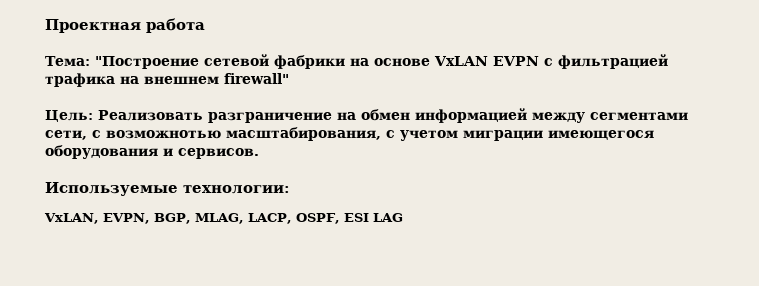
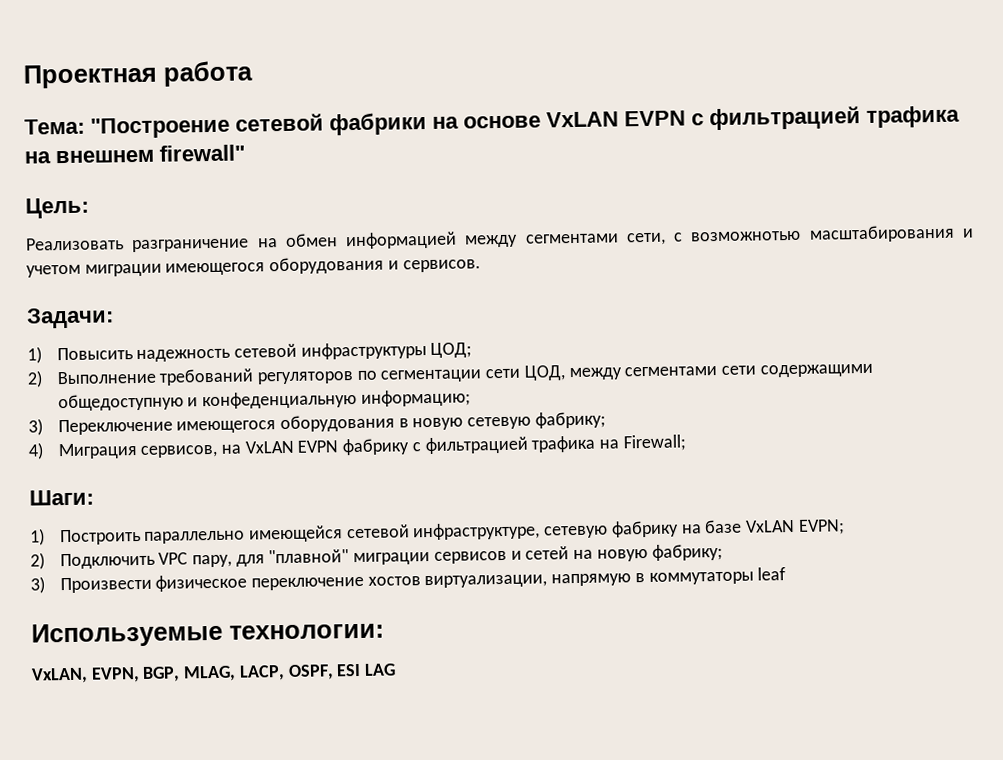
(93, 116) none -> (89, 208) //
[226,127,395,141] масштабирования, с -> [808,224,974,243] масштабирования и
(259, 153) none -> [26,307,114,329] [27,342,473,364] [27,363,873,388] [57,389,471,412] [28,411,606,436] [28,434,686,460] [29,489,94,506] [30,519,845,546] [30,543,723,570] [30,567,787,594] // Задачи: // 1) Повысить надежность сетевой инфраструктуры ЦОД; // 2) Выполнение требований регуляторов по сегментации сети ЦОД, между сегментами сети содержащими общедоступную и конфеденциальную информацию; // 3) Переключение имеющегося оборудования в новую сетевую фабрику; // 4) Миграция сервисов, на VxLAN EVPN фабрику с фильтрацией трафика на Firewall; // Шаги: // 1) Построить параллельно имеющейся сетевой инфраструктуре, сетевую фабрику на базе VxLAN EVPN; // 2) Подключить VPC пару, для "плавной" миграции сервисов и сетей на новую фабрику; // 3) Произвести физическое переключение хостов виртуализации, напрямую в коммутаторы leaf

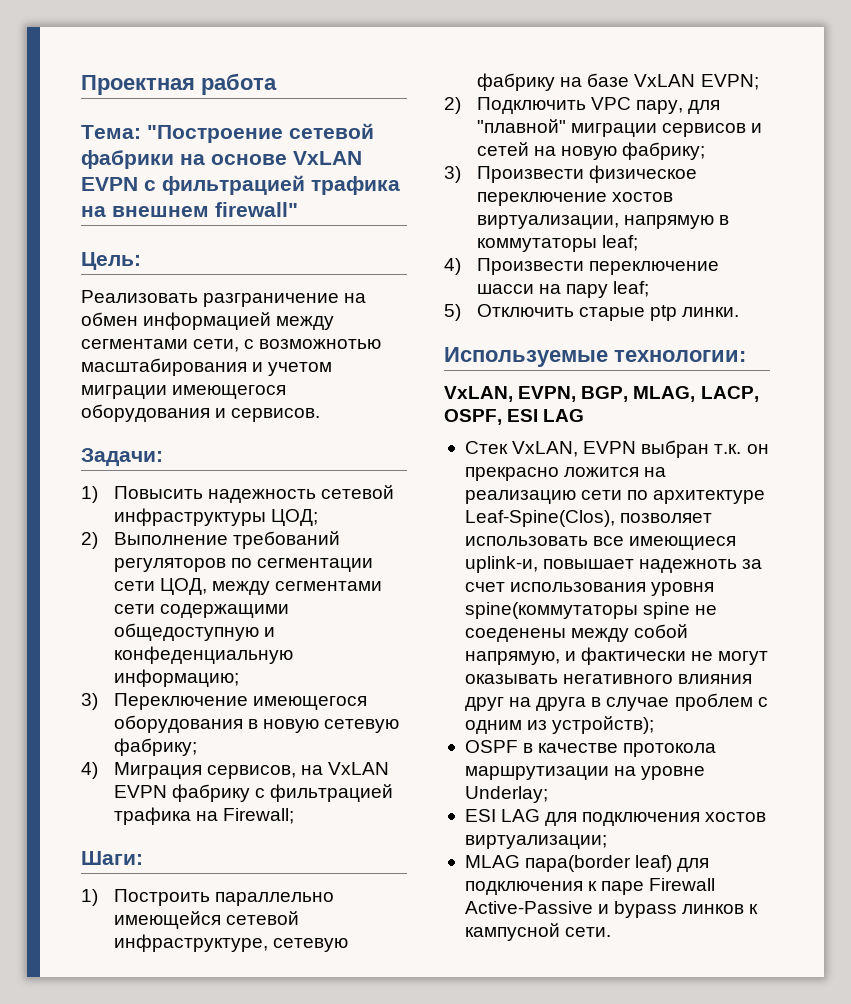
[757,567,787,581] leaf -> [602,235,639,251] [444,258,720,275] [477,281,650,298] [444,304,740,321] leaf; // 4) Произвести переключение шасси на пару leaf; // 5) Отключить старые ptp линки.
(397, 669) none -> [464,440,769,458] [464,467,667,481] [464,490,766,504] [464,510,713,527] [464,536,737,550] [464,556,763,573] [464,582,715,596] [464,602,718,619] [464,624,689,642] [464,647,769,665] [464,674,753,684] [464,693,768,711] [464,716,655,734] [464,740,717,757] [464,766,706,780] [464,786,548,803] [464,809,767,826] [464,835,607,849] [464,855,710,872] [464,878,716,895] [464,901,759,918] [464,923,612,941] // Стек VxLAN, EVPN выбран т.к. он прекрасно ложится на реализацию сети по архитектуре Leaf-Spine(Clos), позволяет использовать все имеющиеся uplink-и, повышает надежноть за счет использования уровня spine(коммутаторы spine не соеденены между собой напрямую, и фактически не могут оказывать негативного влияния друг на друга в случае проблем с одним из устройств); // OSPF в качестве протокола маршрутизации на уровне Underlay; // ESI LAG для подключения хостов виртуализации; // MLAG пара(border leaf) для подключения к паре Firewall Active-Passive и bypass линков к кампусной сети.

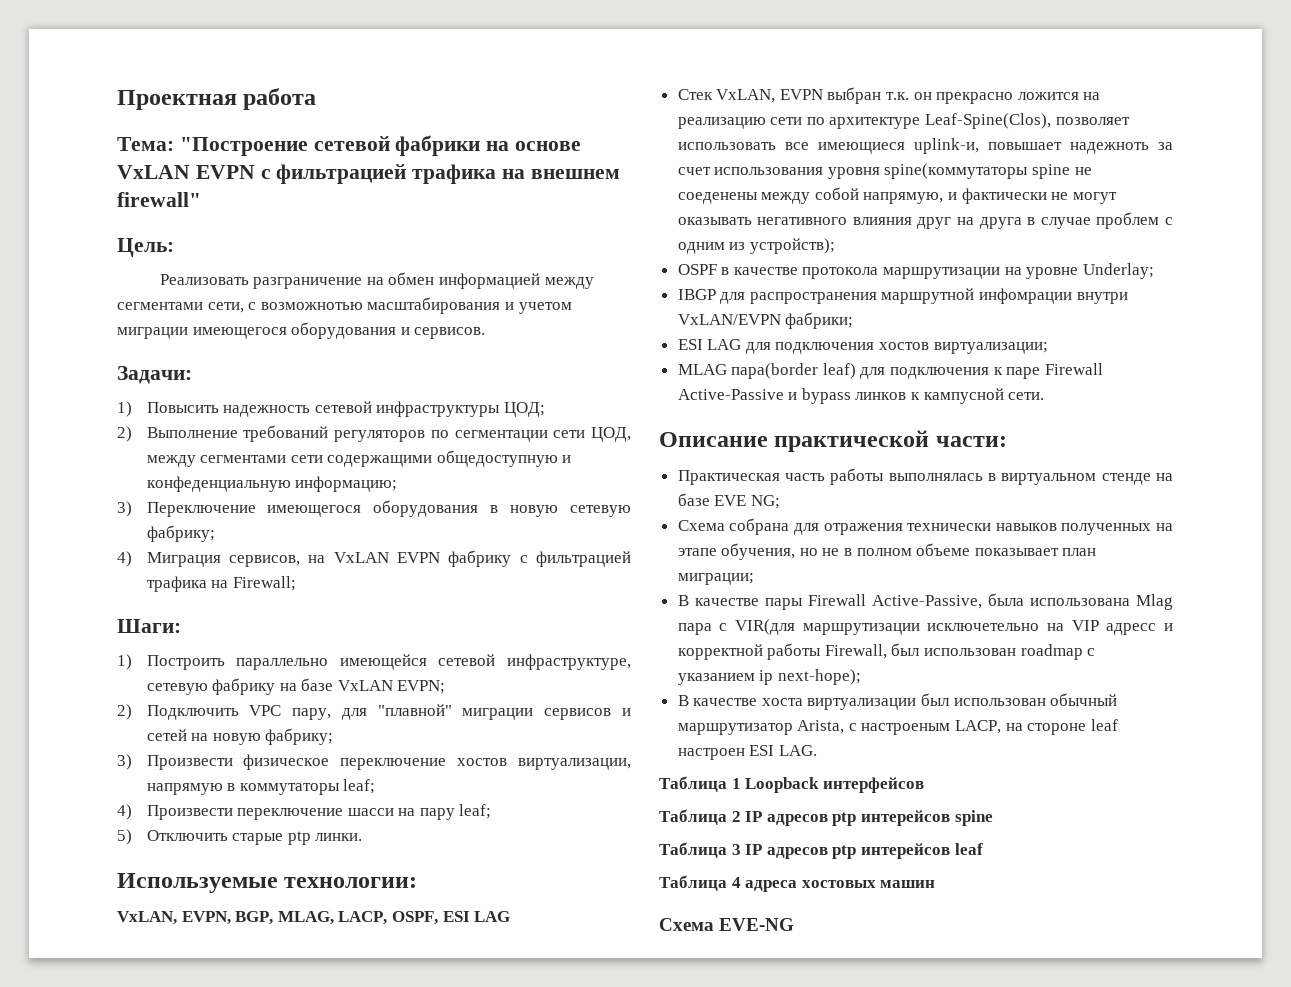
(548, 794) none -> [677,288,1128,304] [677,312,854,329] // IBGP для распространения маршрутной инфомрации внутри VxLAN/EVPN фабрики;
(612, 932) none -> [659,430,1007,452] [677,468,1173,485] [677,493,780,509] [677,518,1173,535] [677,543,1097,560] [677,573,754,585] [677,593,1173,610] [677,619,1173,635] [677,643,1096,660] [677,669,861,685] [677,693,1118,710] [677,719,1118,735] [677,745,817,760] [659,776,924,793] [659,809,993,826] [659,842,983,859] [659,875,936,892] [659,918,795,931] // Описание практической части: // Практическая часть работы выполнялась в виртуальном стенде на базе EVE NG; // Схема собрана для отражения технически навыков полученных на этапе обучения, но не в полном объеме показывает план миграции; // В качестве пары Firewall Active-Passive, была использована Mlag пара с VIR(для маршрутизации исключетельно на VIP адресс и корректной работы Firewall, был использован roadmap с указанием ip next-hope); // В качестве хоста виртуализации был использован обычный маршрутизатор Arista, с настроеным LACP, на стороне leaf настроен ESI LAG. // Таблица 1 Loopback интерфейсов // Таблица 2 IP адресов ptp интерейсов spine // Таблица 3 IP адресов ptp интерейсов leaf // Таблица 4 адреса хостовых машин // Cхема EVE-NG

